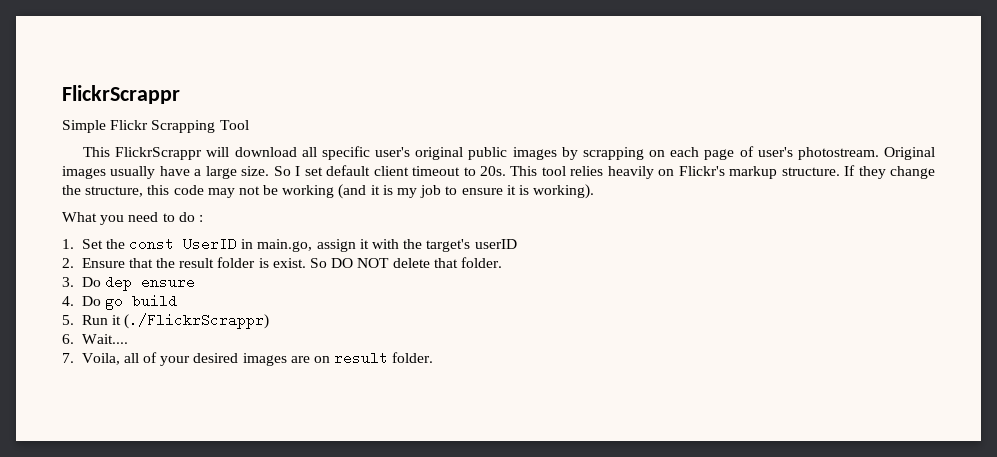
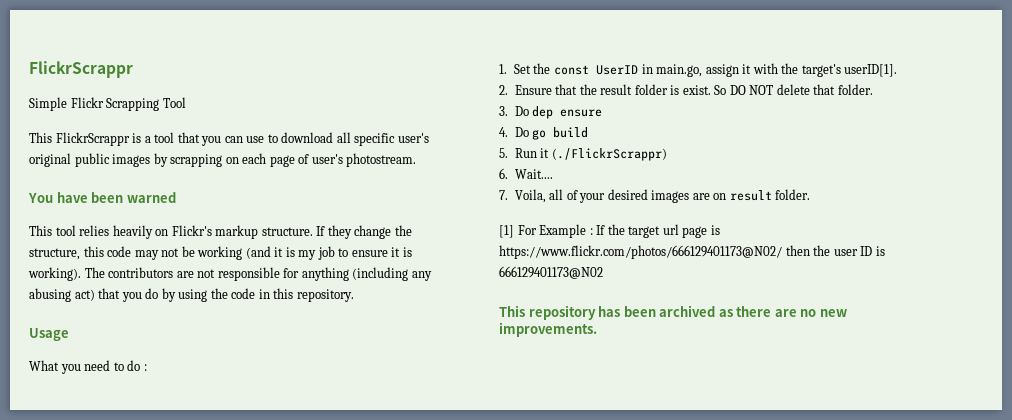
[206,147,230,157] will -> [132,132,278,146] is a tool that you can use to
[883,147,935,160] [62,165,506,179] Original images usually have a large size. So I set default client timeout to 20s. -> [28,192,176,203] // You have been warned //
(595, 191) none -> [84,267,432,281] [29,288,354,302] [29,328,69,341] The contributors are not responsible for anything (including any abusing act) that you do by using the code in this repository. // Usage
[474,239,517,249] userID -> [844,64,898,77] userID[1].
(434, 357) none -> [499,224,720,238] [499,245,885,259] [499,266,603,279] [499,305,847,320] [499,322,597,337] // [1] For Example : If the target url page is https://www.flickr.com/photos/666129401173@N02/ then the user ID is 666129401173@N02 // This repository has been archived as there are no new improvements.

